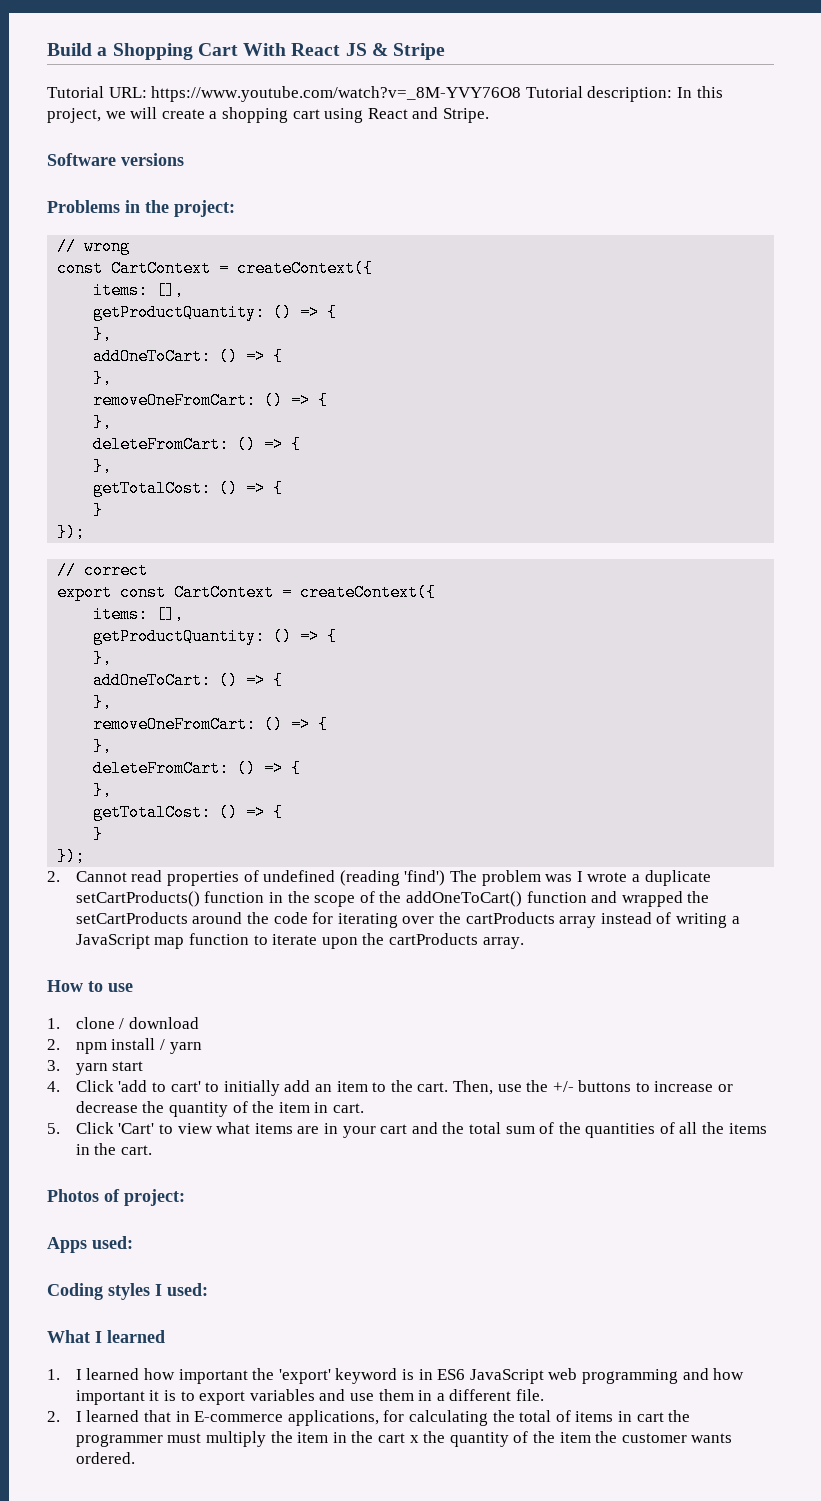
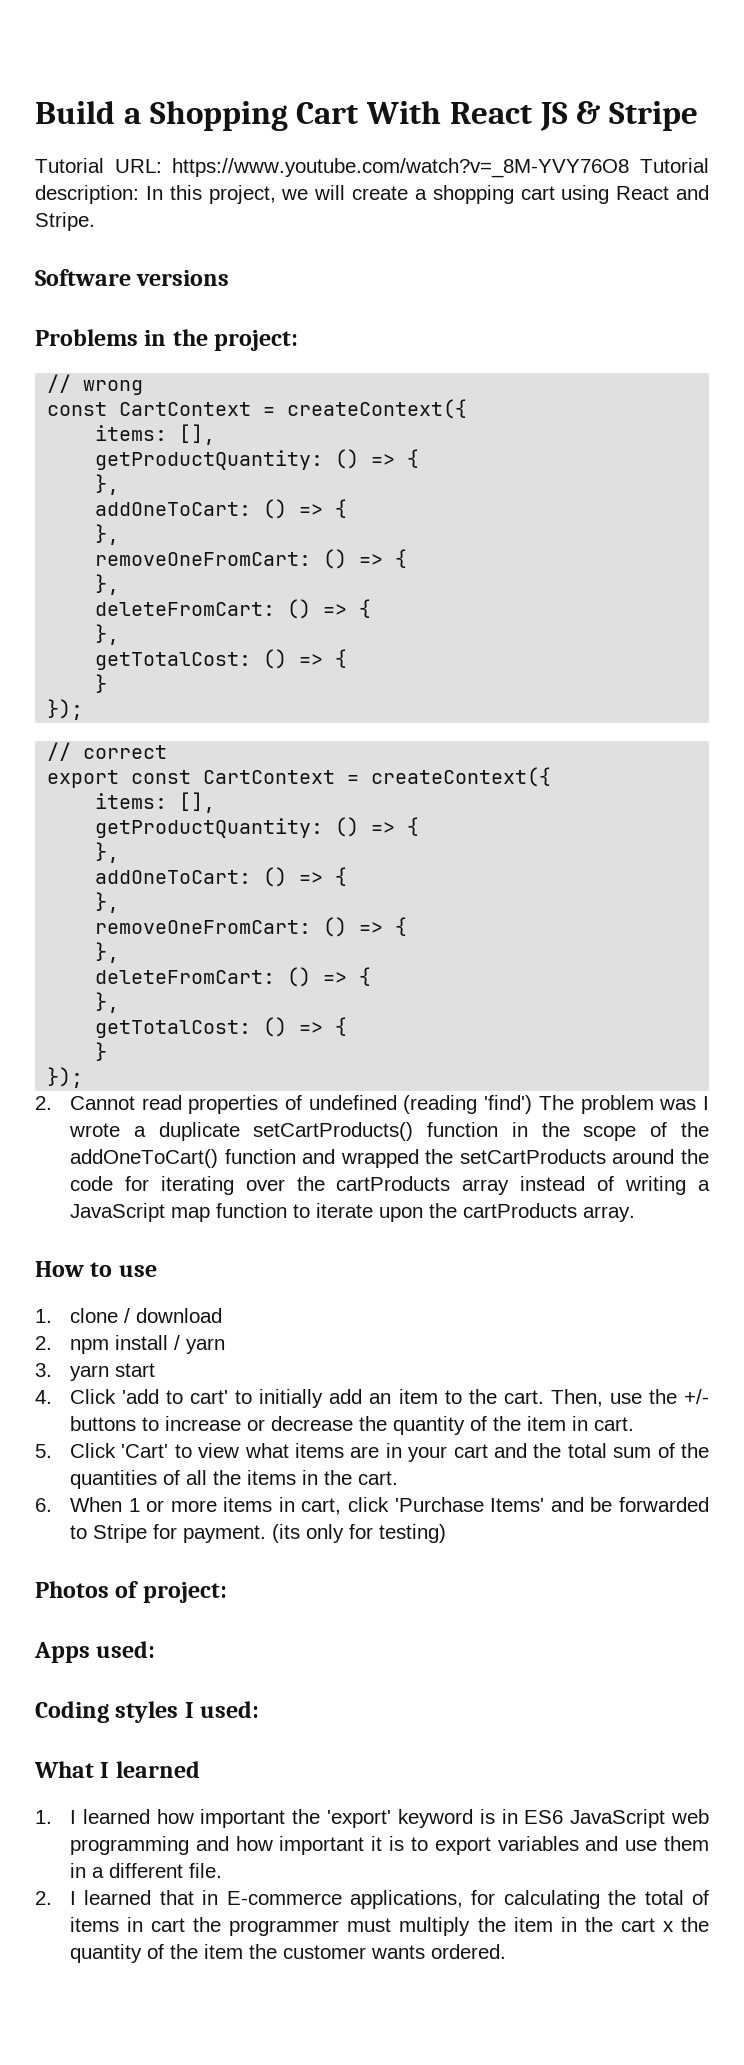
(153, 1150) none -> [35,1497,709,1515] [69,1524,446,1543] // 6. When 1 or more items in cart, click 'Purchase Items' and be forwarded to Stripe for payment. (its only for testing)

